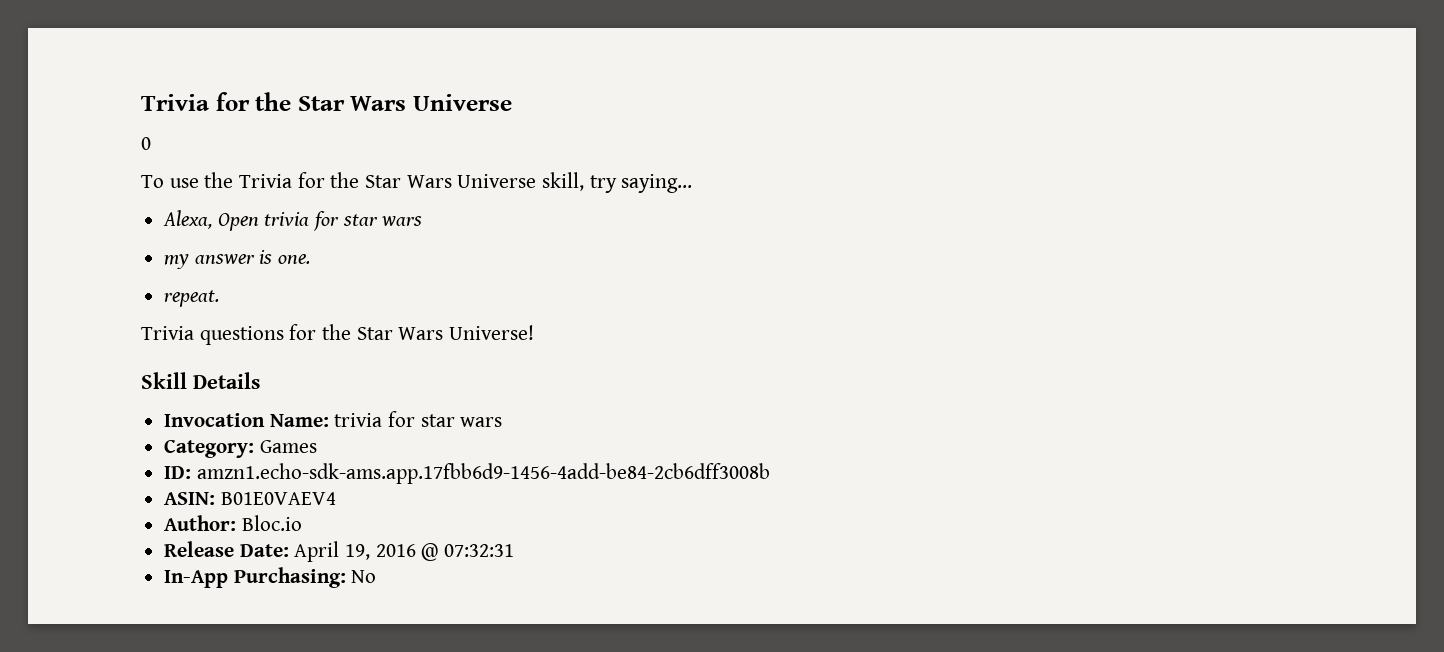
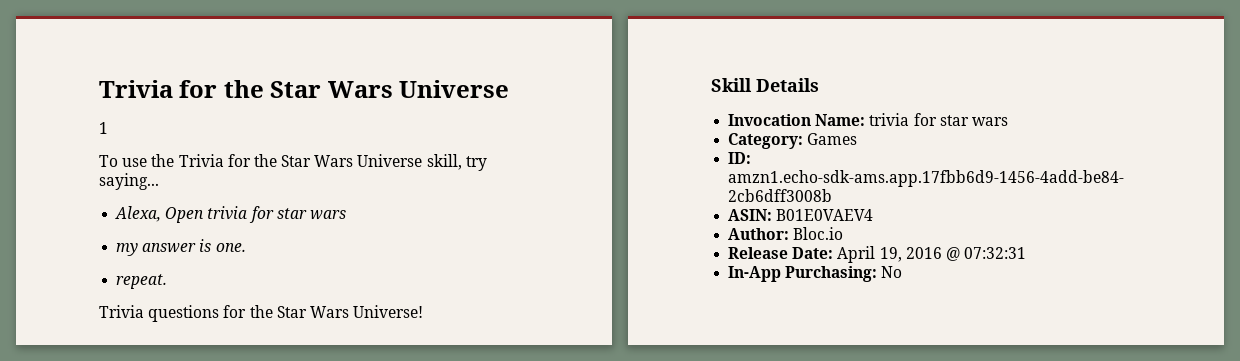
[141,137,151,150] 0 -> [99,122,108,134] 1

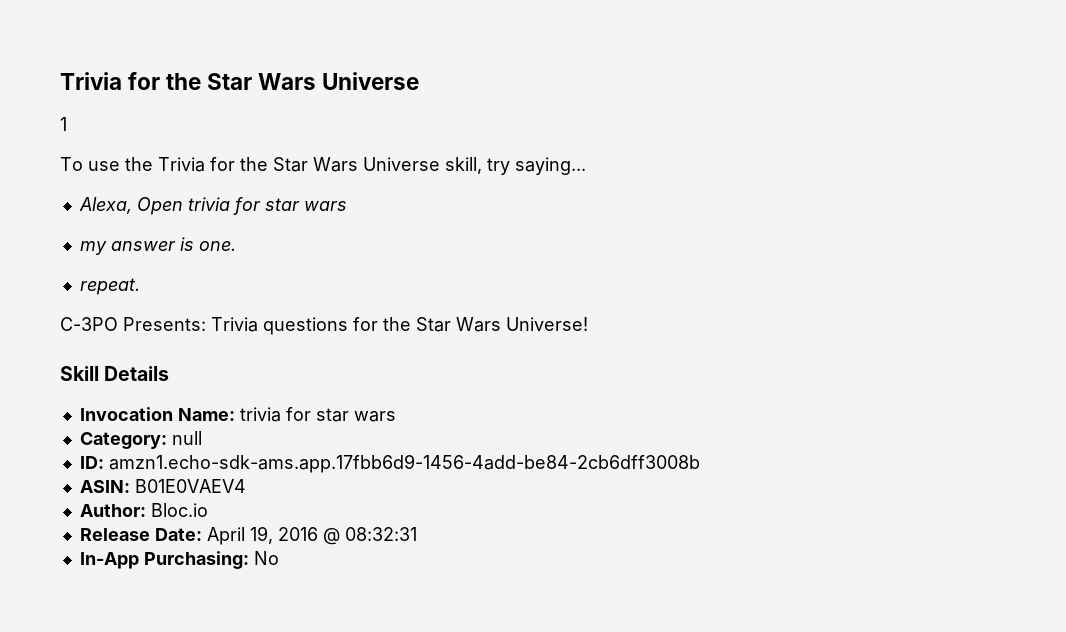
(168, 281) none -> [60,317,206,331] C-3PO Presents:
[807,133,858,145] Games -> [171,431,202,445] null
[964,247,1027,259] 07:32:31 -> [344,527,417,541] 08:32:31

